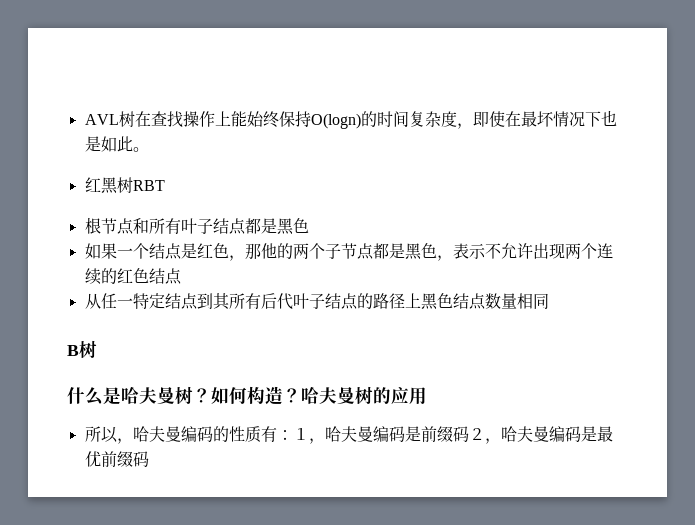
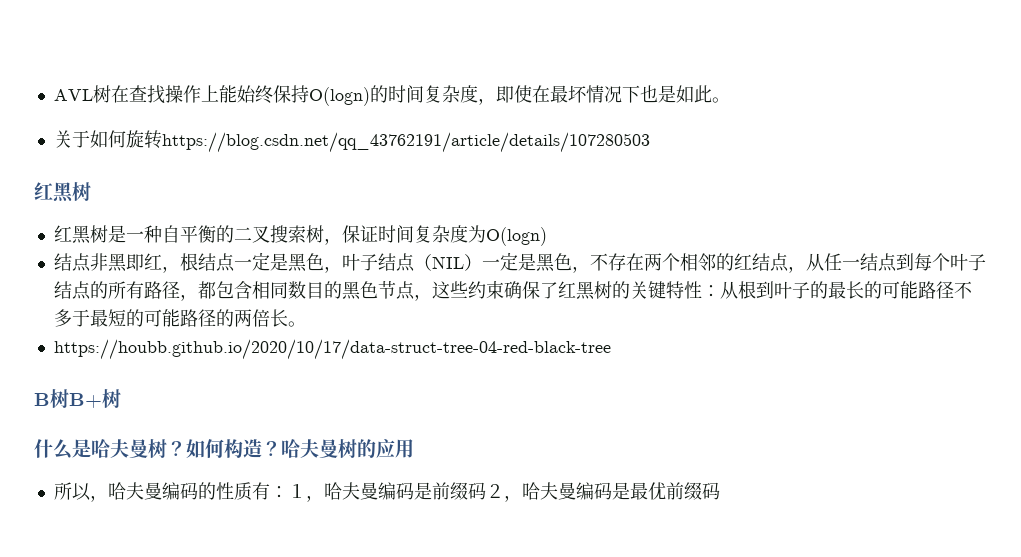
[84,177,165,194] [84,217,309,235] [84,243,613,261] [84,268,182,285] [84,293,549,310] 红黑树RBT // 根节点和所有叶子结点都是黑色 // 如果一个结点是红色，那他的两个子节点都是黑色，表示不允许出现两个连续的红色结点 // 从任一特定结点到其所有后代叶子结点的路径上黑色结点数量相同 -> [53,130,650,153] [34,182,91,203] [53,225,547,246] [53,252,986,273] [53,281,972,301] [53,309,306,327] [53,339,611,360] 关于如何旋转https://blog.csdn.net/qq_43762191/article/details/107280503 // 红黑树 // 红黑树是一种自平衡的二叉搜索树，保证时间复杂度为O(logn) // 结点非黑即红，根结点一定是黑色，叶子结点（NIL）一定是黑色，不存在两个相邻的红结点，从任一结点到每个叶子结点的所有路径，都包含相同数目的黑色节点，这些约束确保了红黑树的关键特性：从根到叶子的最长的可能路径不多于最短的可能路径的两倍长。 // https://houbb.github.io/2020/10/17/data-struct-tree-04-red-black-tree
(97, 349) none -> [69,389,121,408] B+树

